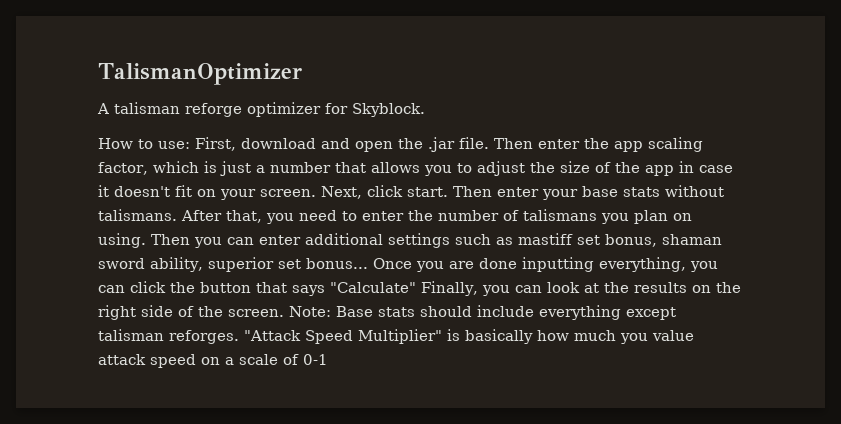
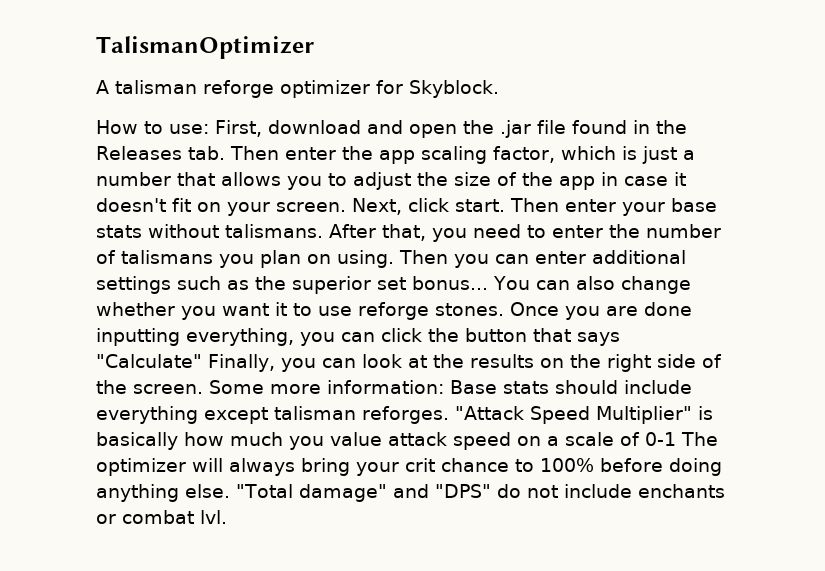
[459,137,489,149] file. -> [536,120,687,134] [96,146,225,160] file found in the Releases tab.
[518,233,722,247] [98,257,368,272] mastiff set bonus, shaman sword ability, superior set bonus... -> [255,276,691,294] [96,302,504,320] the superior set bonus... You can also change whether you want it to use reforge stones.
[289,306,331,317] Note: -> [209,380,444,394] Some more information:
(328, 359) none -> [681,432,718,446] [96,458,722,476] [96,484,725,502] [96,510,227,524] The optimizer will always bring your crit chance to 100% before doing anything else. "Total damage" and "DPS" do not include enchants or combat lvl.

